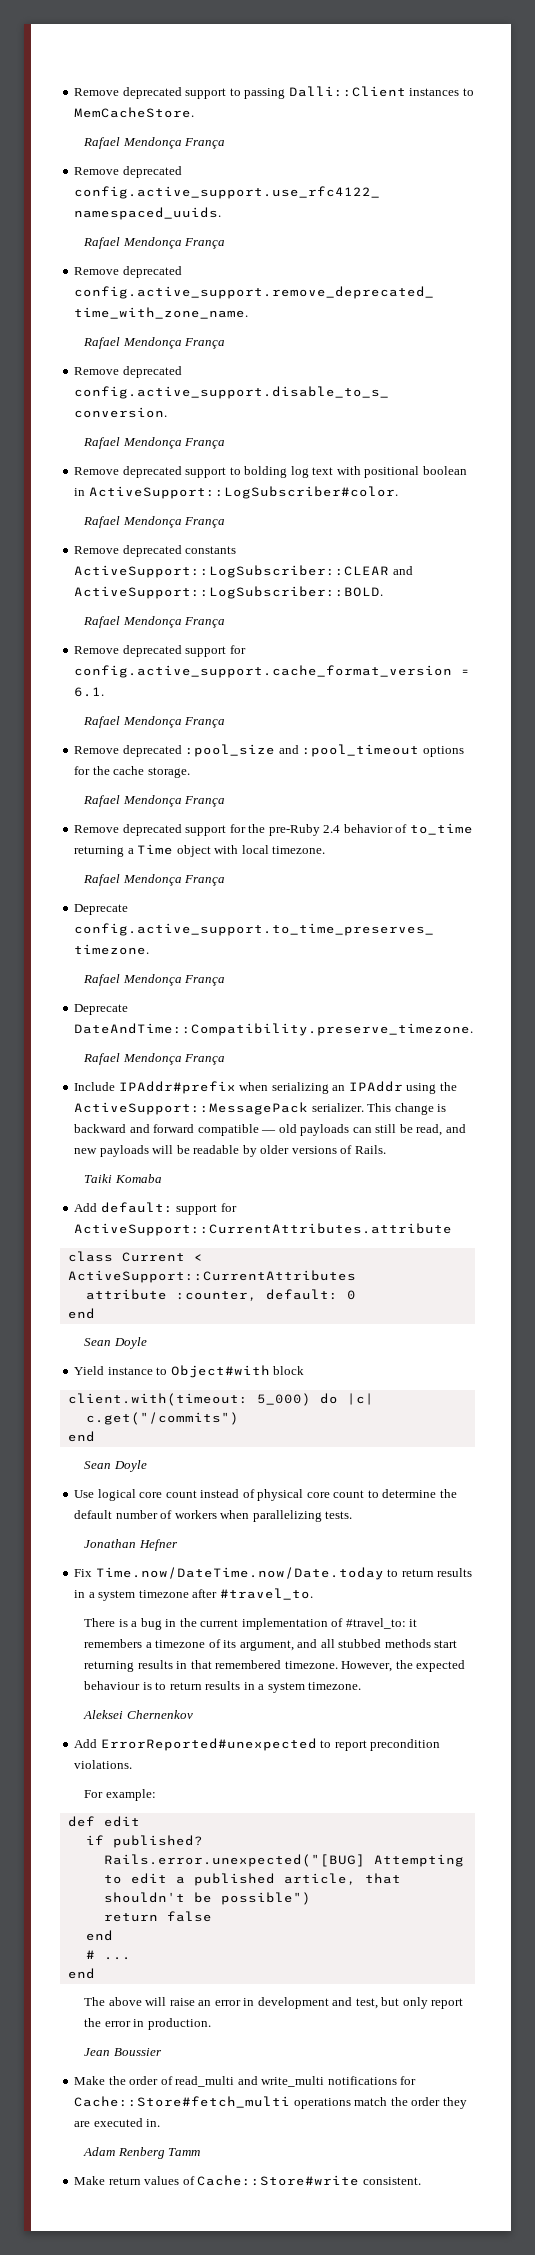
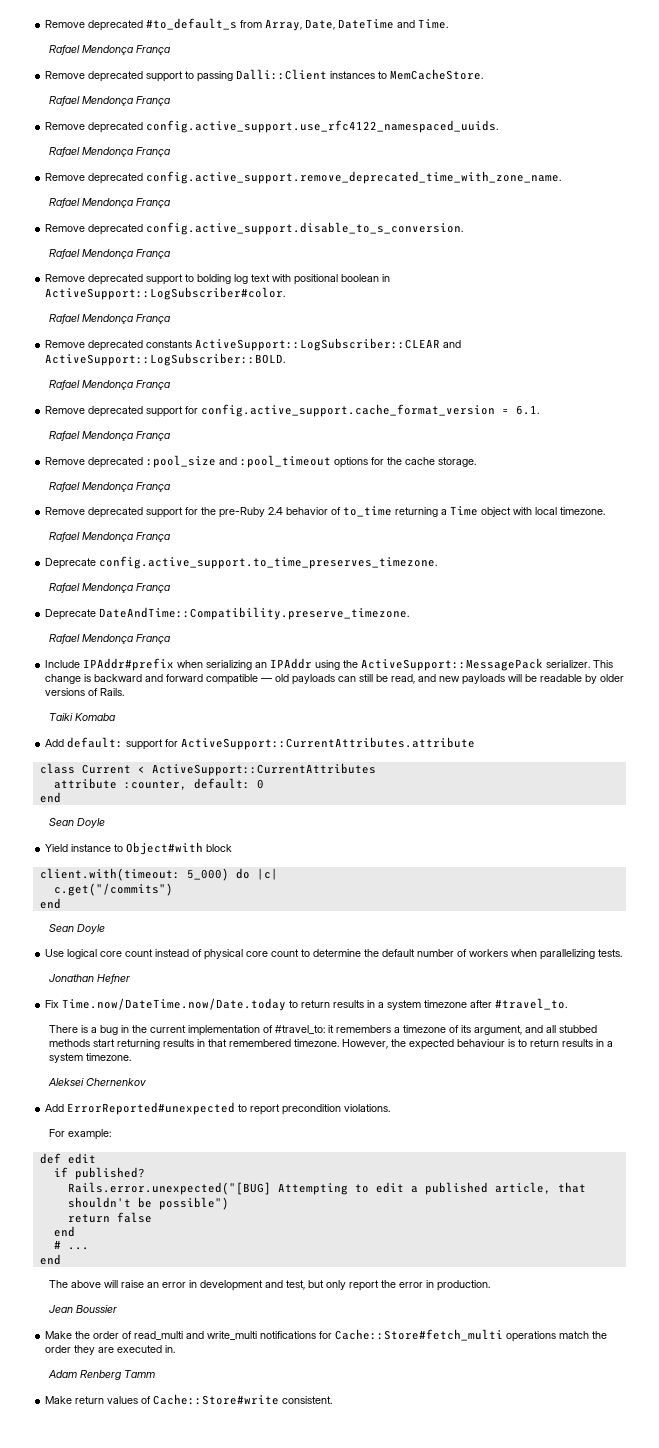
[74,87,182,99] Remove deprecated -> [45,18,449,31] [49,45,171,55] [45,71,144,82] Remove deprecated #to_default_s from Array, Date, DateTime and Time. // Rafael Mendonça França // Remove deprecated

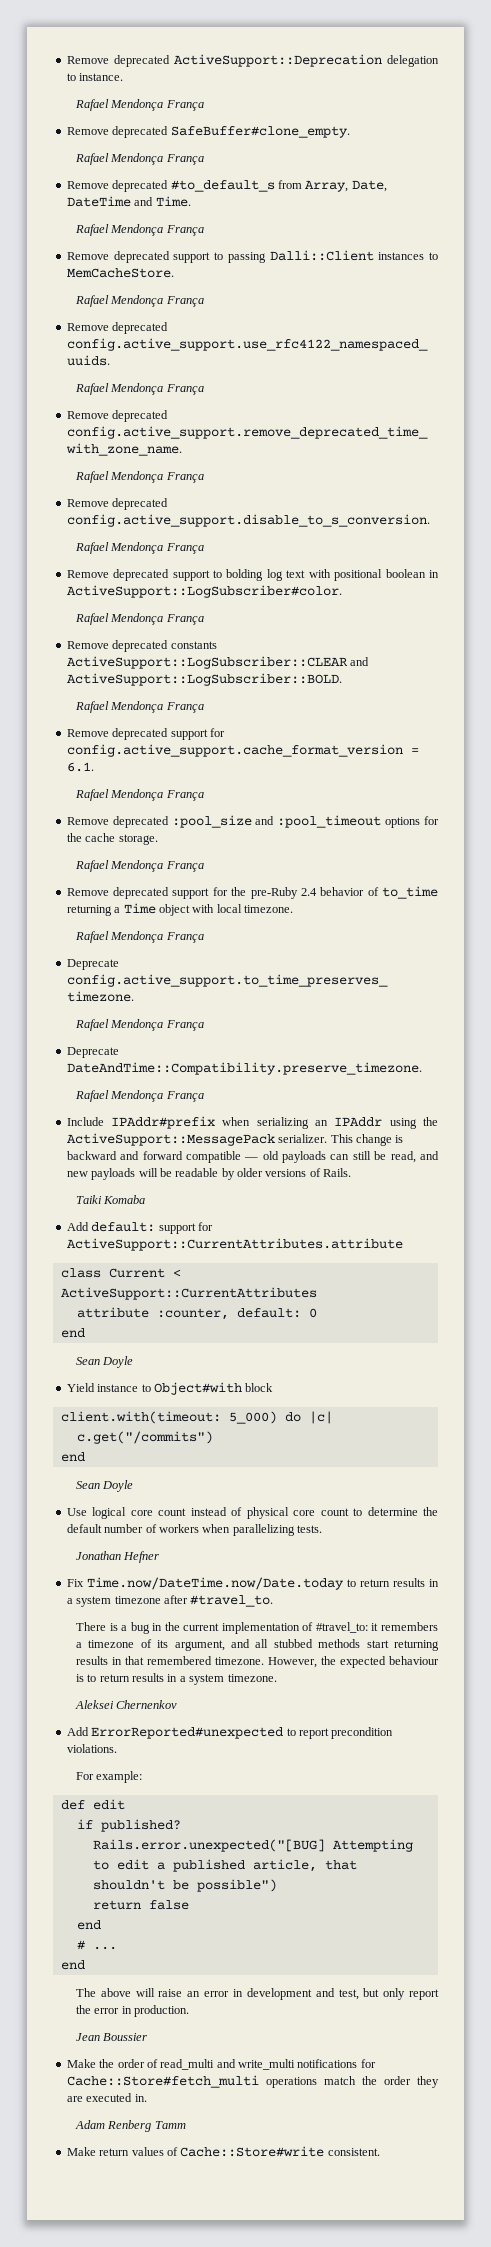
[45,20,144,31] Remove deprecated -> [66,54,439,67] [66,73,124,81] [74,99,204,111] [66,126,350,138] [74,153,204,165] [66,180,169,192] Remove deprecated ActiveSupport::Deprecation delegation to instance. // Rafael Mendonça França // Remove deprecated SafeBuffer#clone_empty. // Rafael Mendonça França // Remove deprecated

